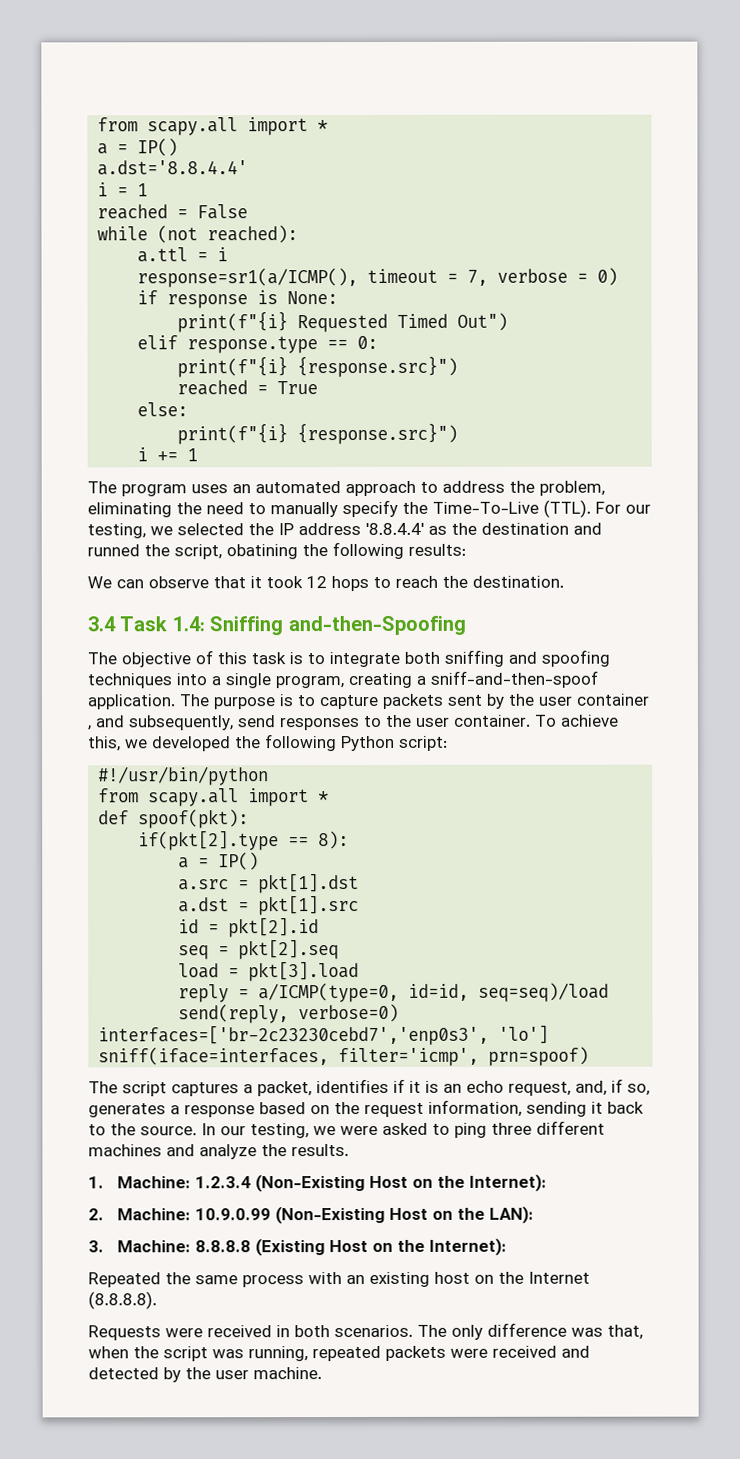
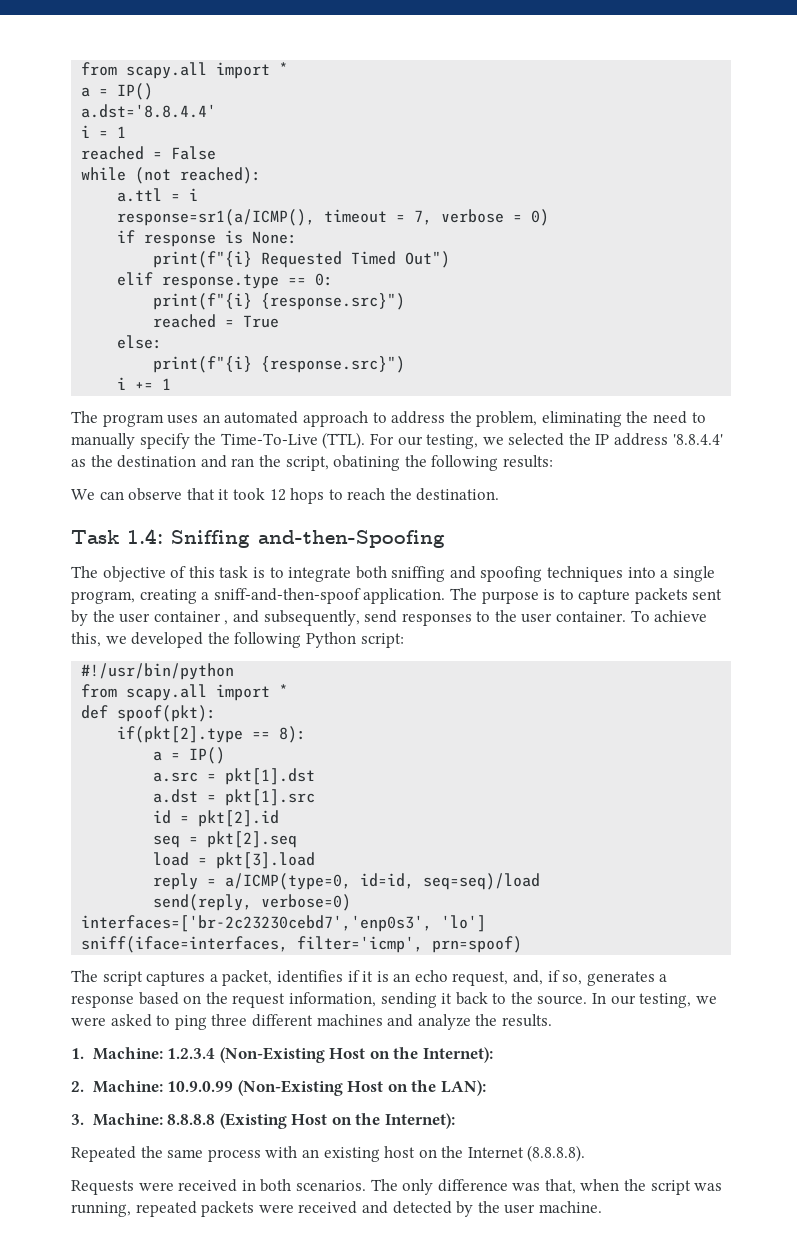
[87,544,140,557] runned -> [231,458,255,467] ran
[87,616,116,632] 3.4 -> (500, 494) none

